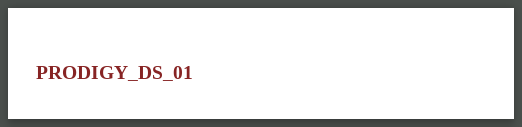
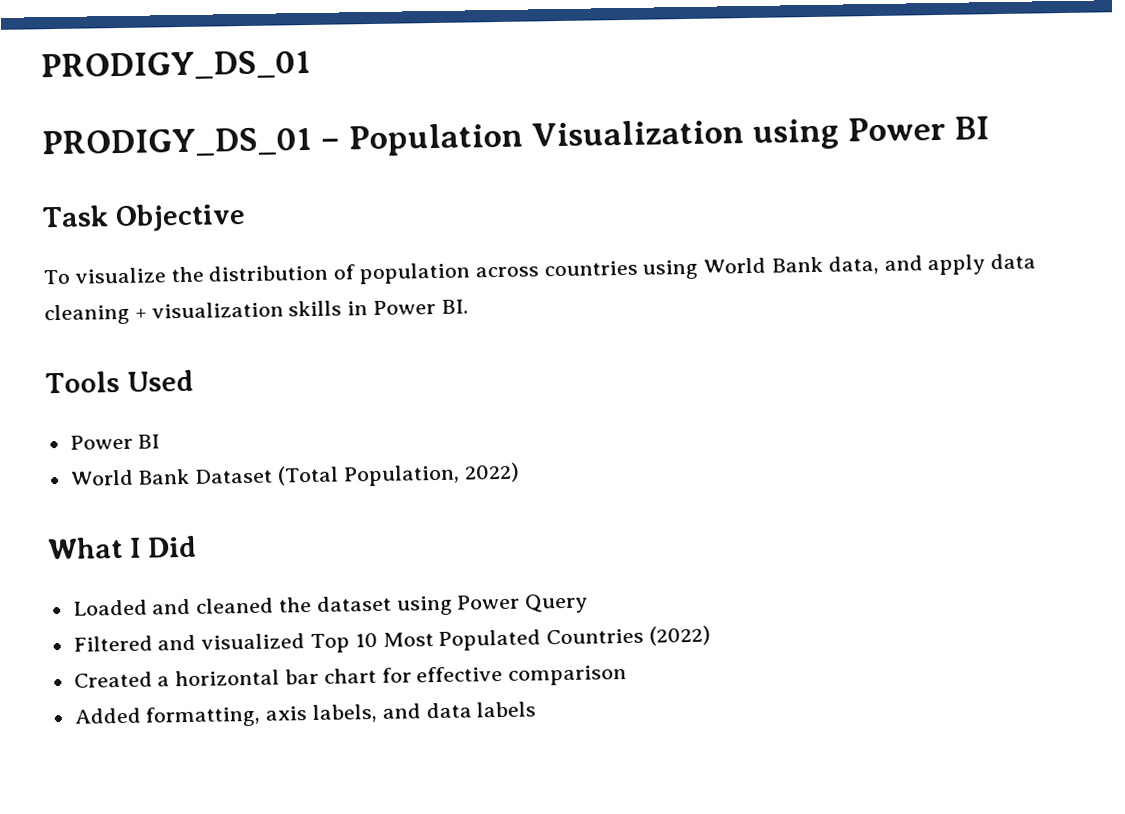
[36,66,193,81] PRODIGY_DS_01 -> [40,49,311,82] [41,116,991,159] [42,203,246,233] [43,253,1037,285] [44,299,469,326] [45,369,194,394] [69,434,161,450] [69,462,520,487] [48,535,197,560] [72,593,589,616] [72,625,712,654] [73,665,628,688] [73,701,537,728] PRODIGY_DS_01 // PRODIGY_DS_01 – Population Visualization using Power BI // Task Objective // To visualize the distribution of population across countries using World Bank data, and apply data cleaning + visualization skills in Power BI. // Tools Used // Power BI // World Bank Dataset (Total Population, 2022) // What I Did // Loaded and cleaned the dataset using Power Query // Filtered and visualized Top 10 Most Populated Countries (2022) // Created a horizontal bar chart for effective comparison // Added formatting, axis labels, and data labels

